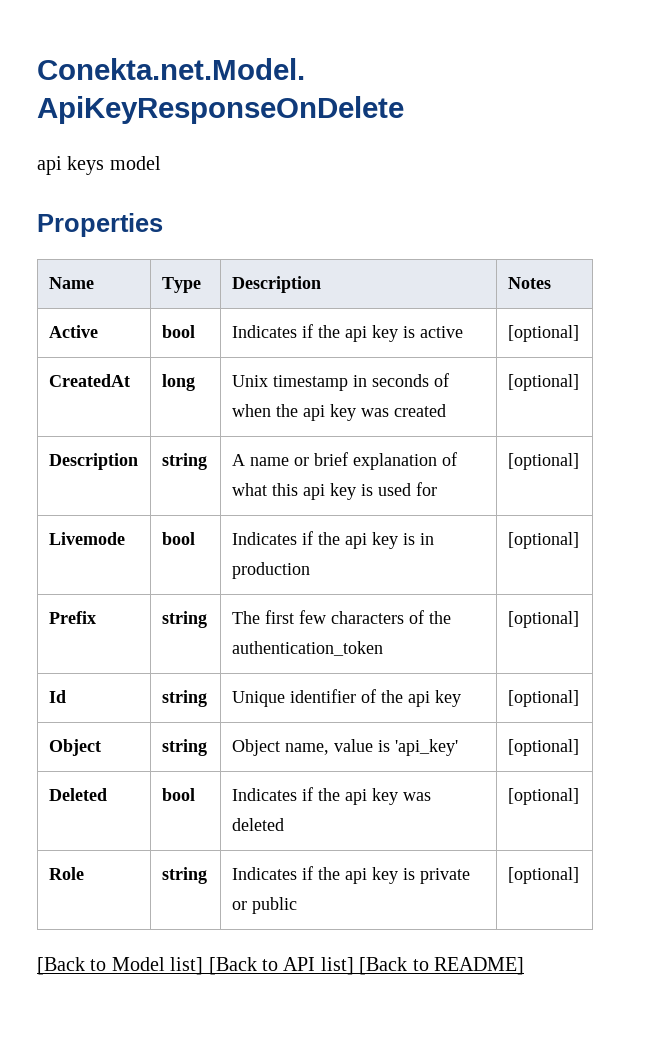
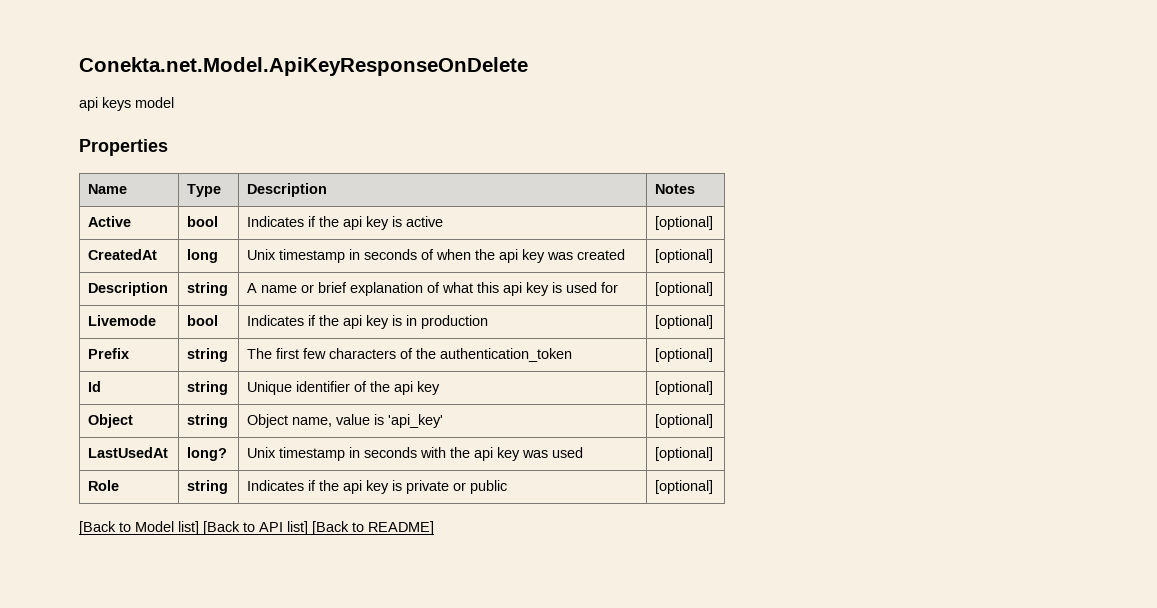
[48,788,107,801] [161,788,195,801] [231,787,431,805] [231,818,284,831] Deleted | bool | Indicates if the api key was deleted -> [88,447,169,458] [187,447,228,461] [247,447,584,461] LastUsedAt | long? | Unix timestamp in seconds with the api key was used

